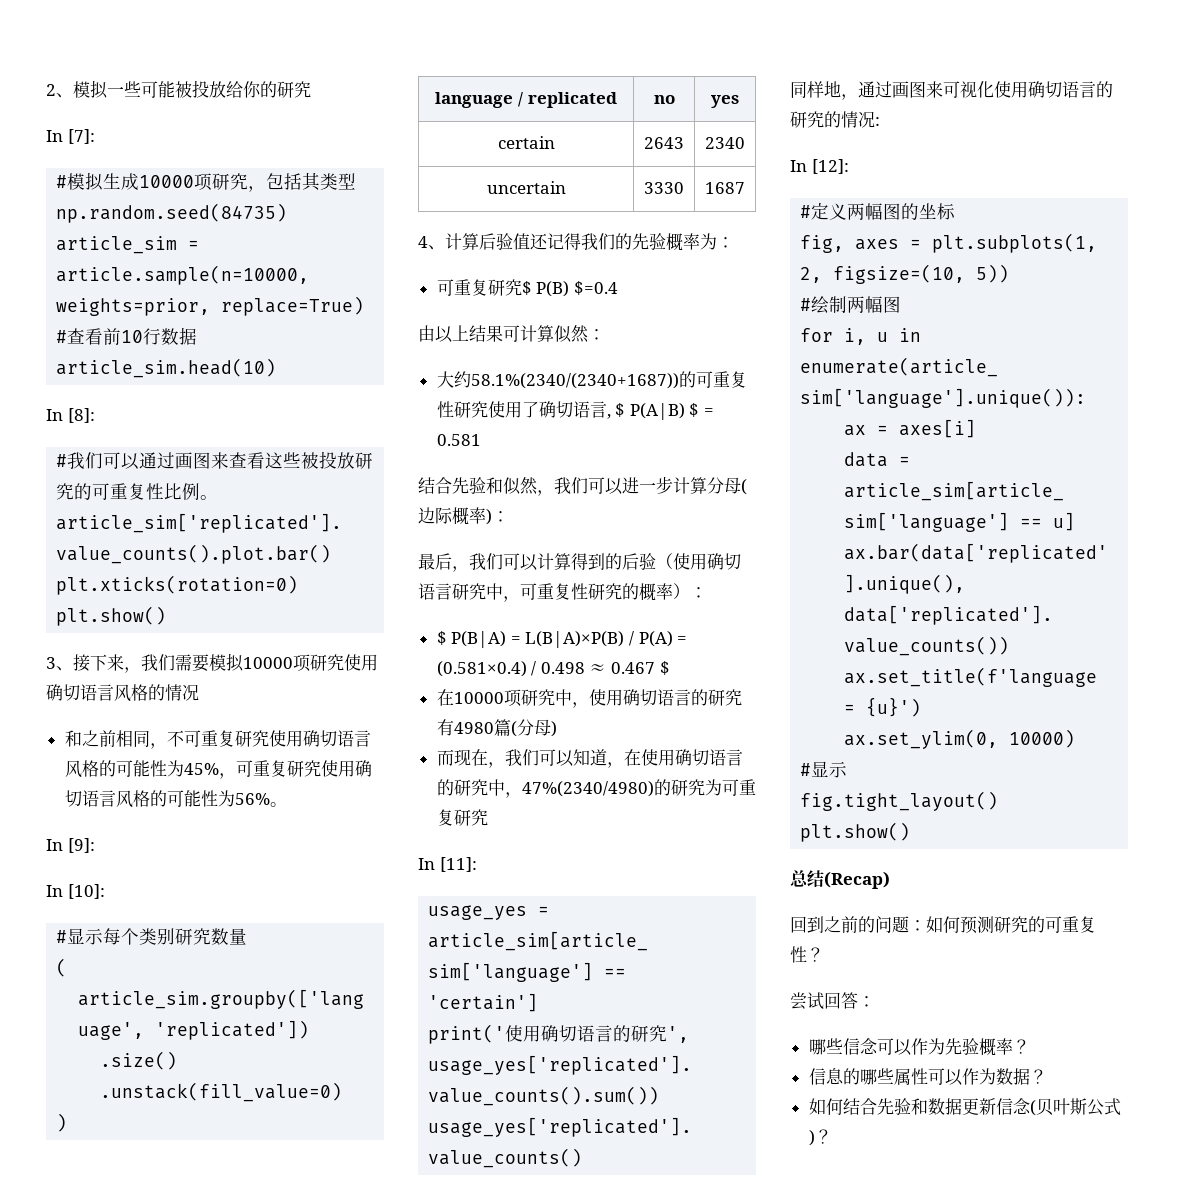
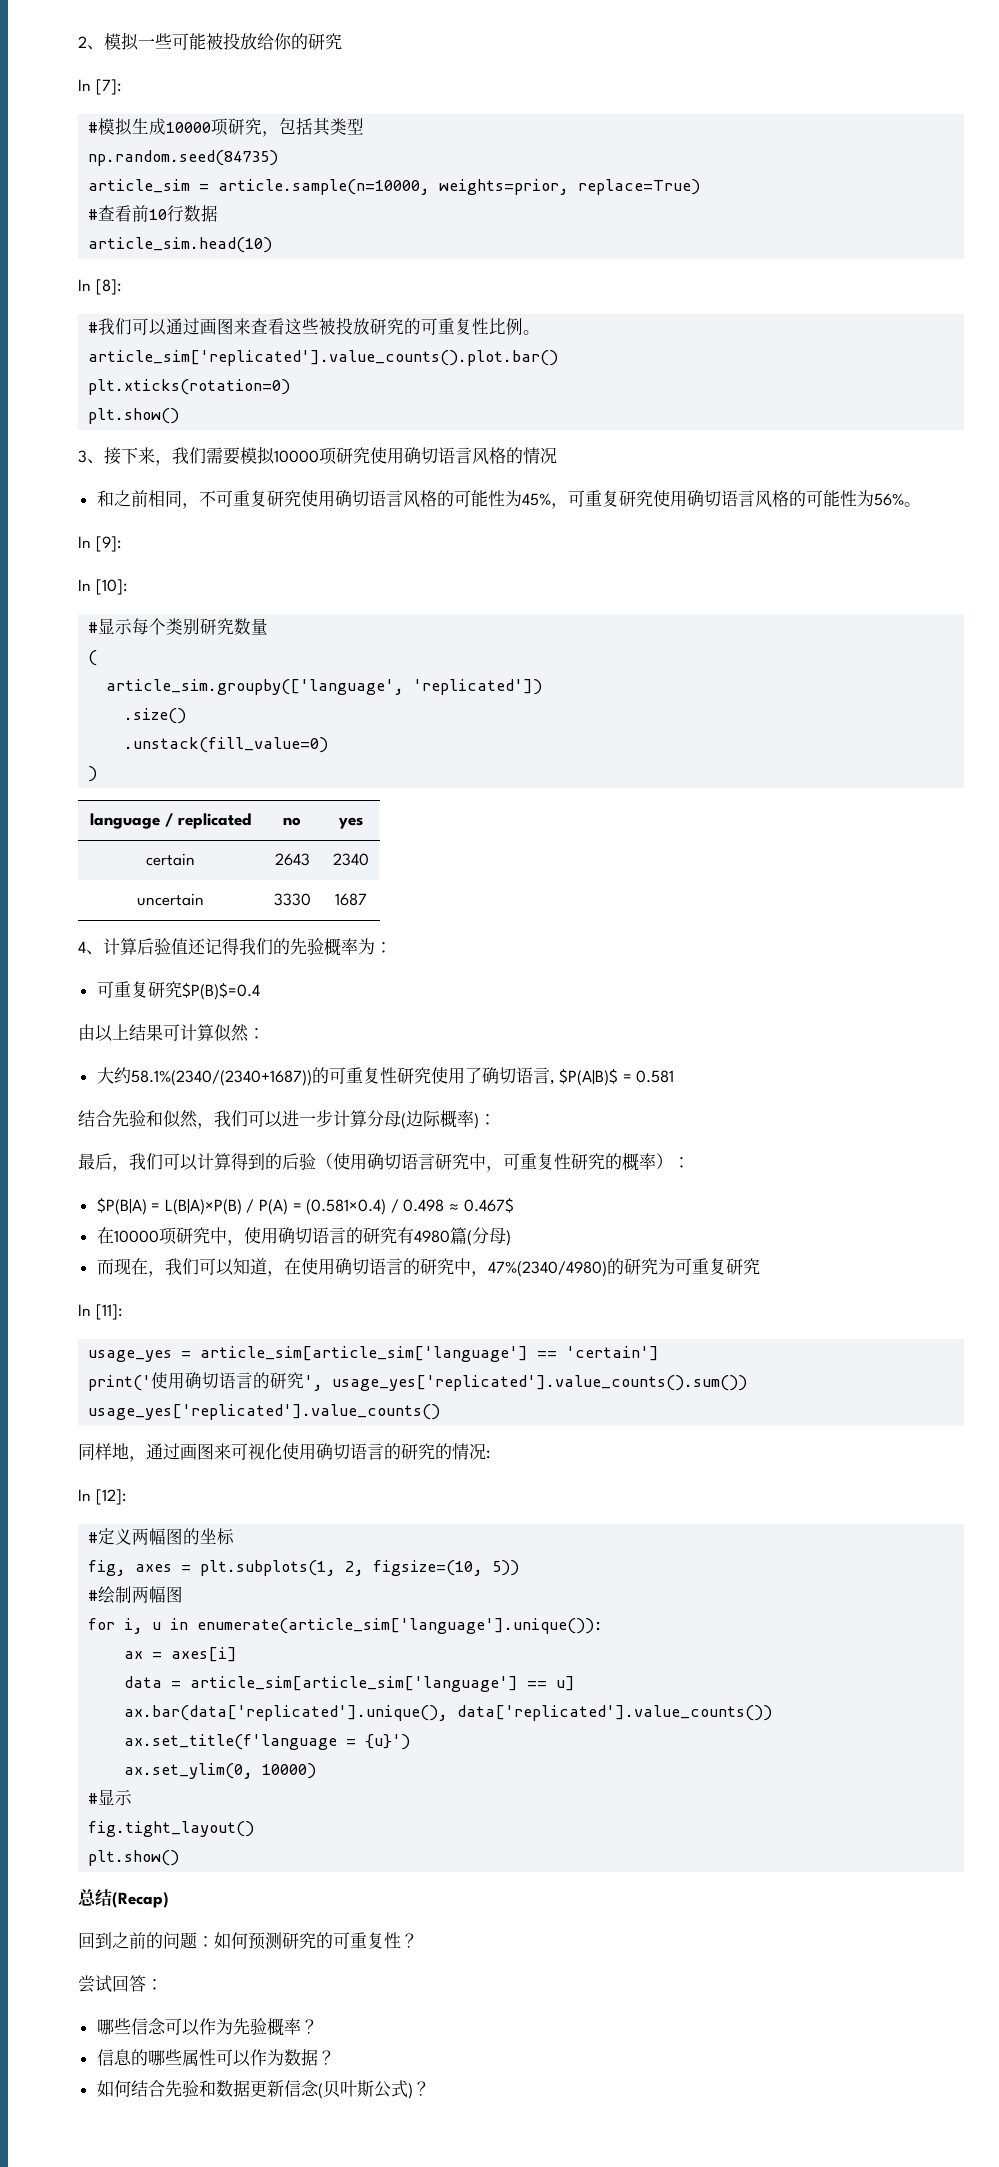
[521,281,618,297] $ P(B) $=0.4 -> [181,982,260,1000] $P(B)$=0.4
[615,403,700,420] $ P(A|B) $ -> [559,1068,619,1086] $P(A|B)$
[436,631,507,648] $ P(B|A) -> [96,1197,147,1215] $P(B|A)
[611,661,670,675] 0.467 $ -> [463,1197,514,1213] 0.467$

